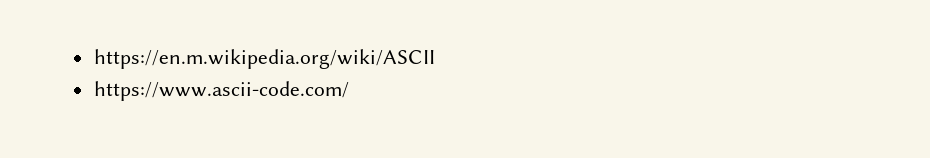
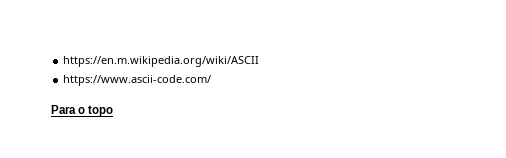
(349, 91) none -> [51,105,114,117] // Para o topo

